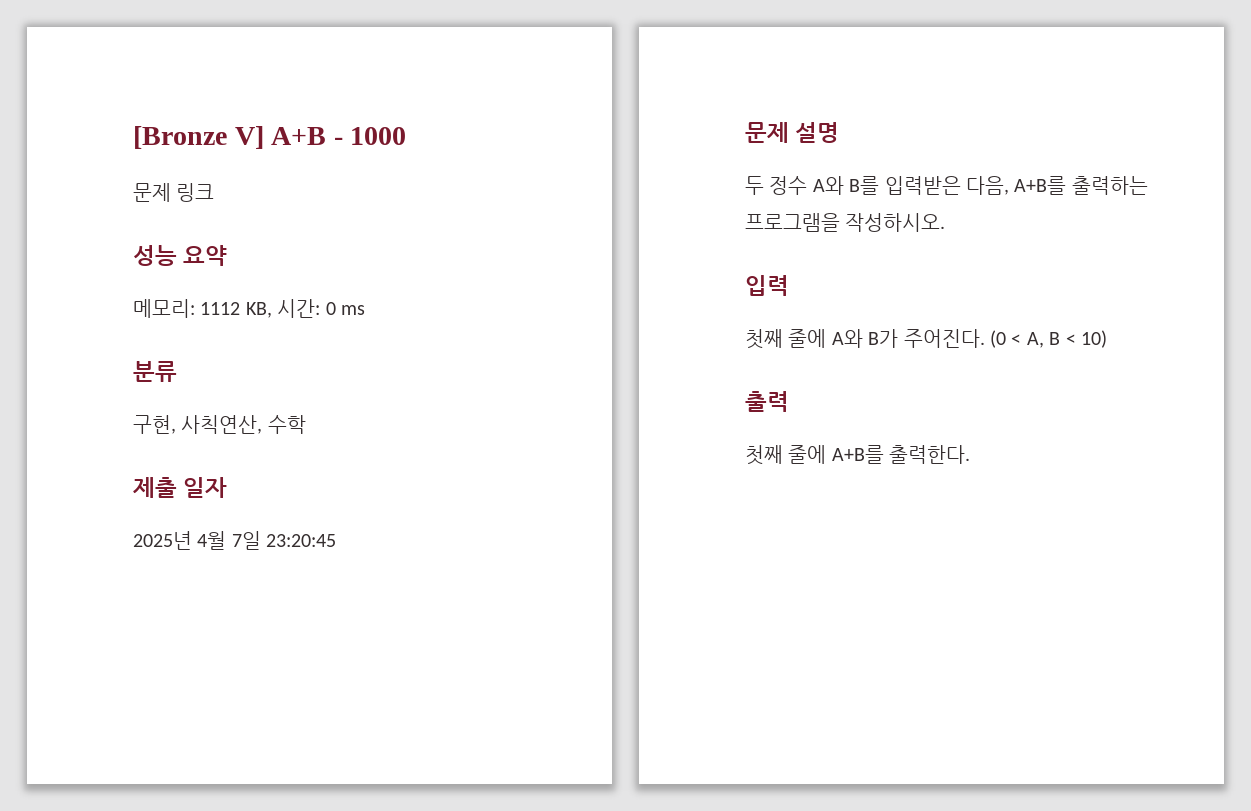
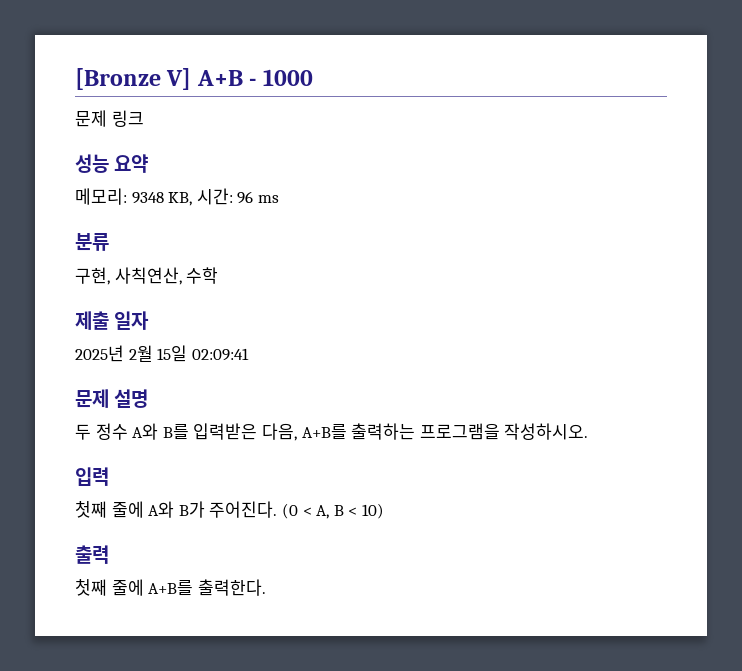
[200,302,241,315] 1112 -> [131,192,164,204] 9348
[325,302,336,315] 0 -> [237,191,254,204] 96
[197,531,337,550] 4월 7일 23:20:45 -> [128,345,249,362] 2월 15일 02:09:41

